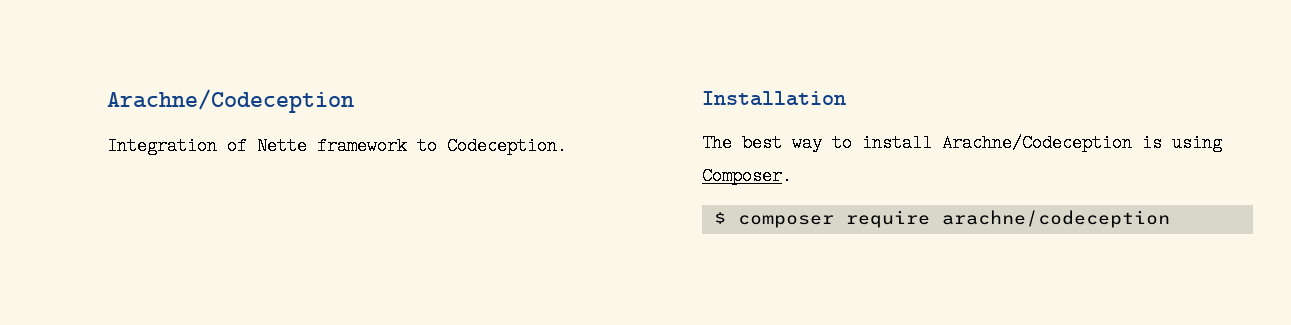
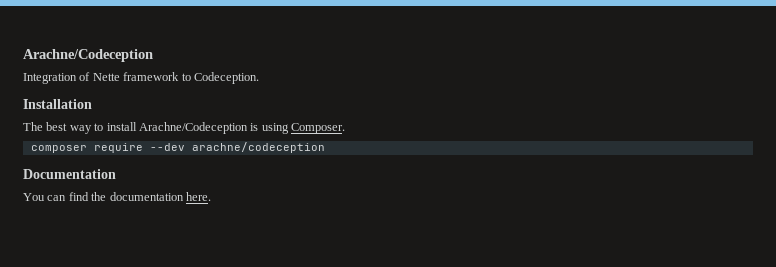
[713,212,726,224] $ -> (345, 128) none
(930, 219) none -> [149,143,185,151] --dev
(1170, 219) none -> [23,169,116,179] [23,192,211,201] // Documentation // You can find the documentation here.

